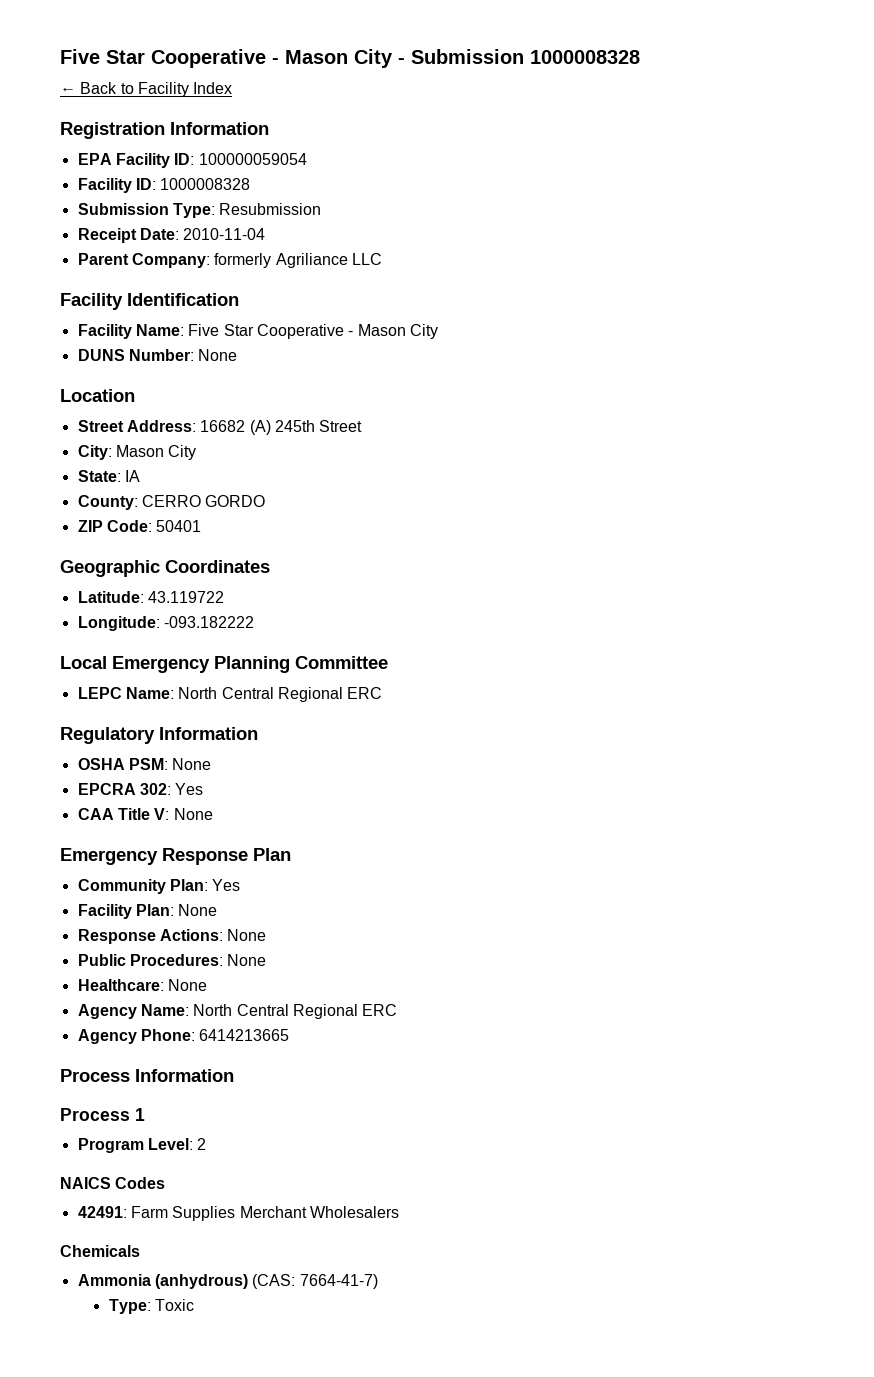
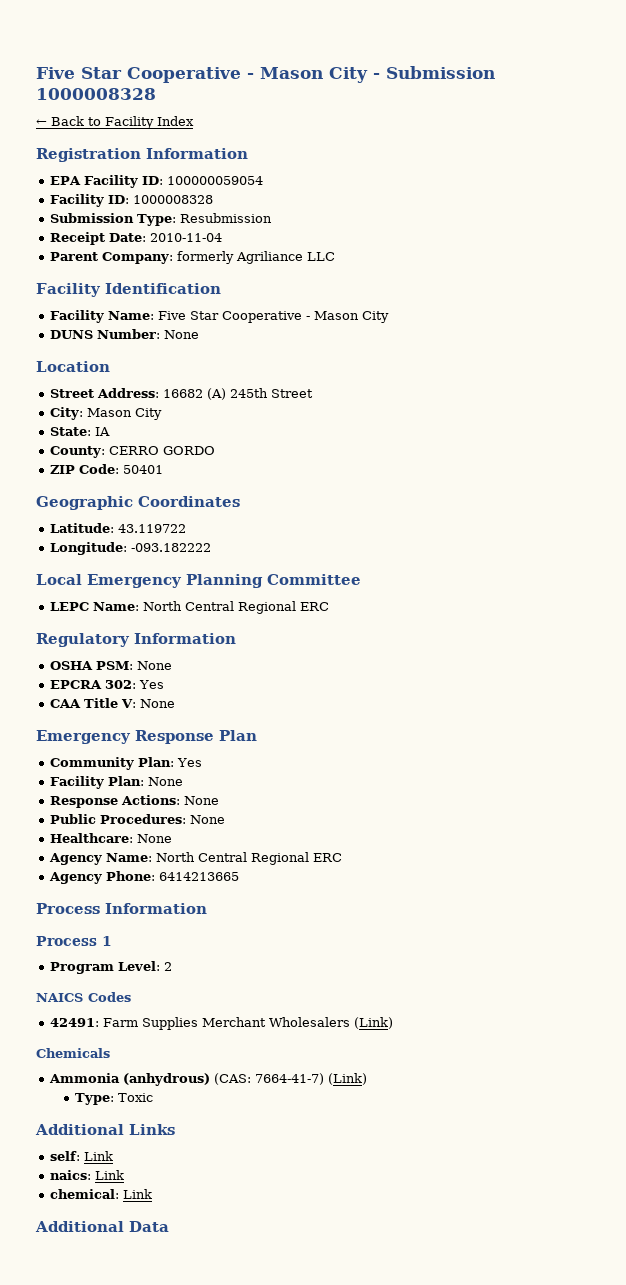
(399, 1212) none -> [354,1017,394,1029] (Link)
(378, 1281) none -> [328,1073,368,1085] (Link)
(195, 1305) none -> [35,1124,175,1135] [50,1151,114,1161] [50,1170,125,1180] [50,1189,153,1199] [35,1221,169,1232] // Additional Links // self: Link // naics: Link // chemical: Link // Additional Data

